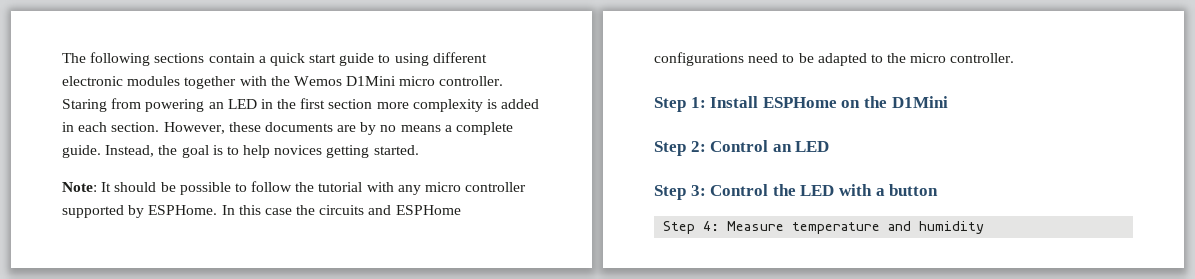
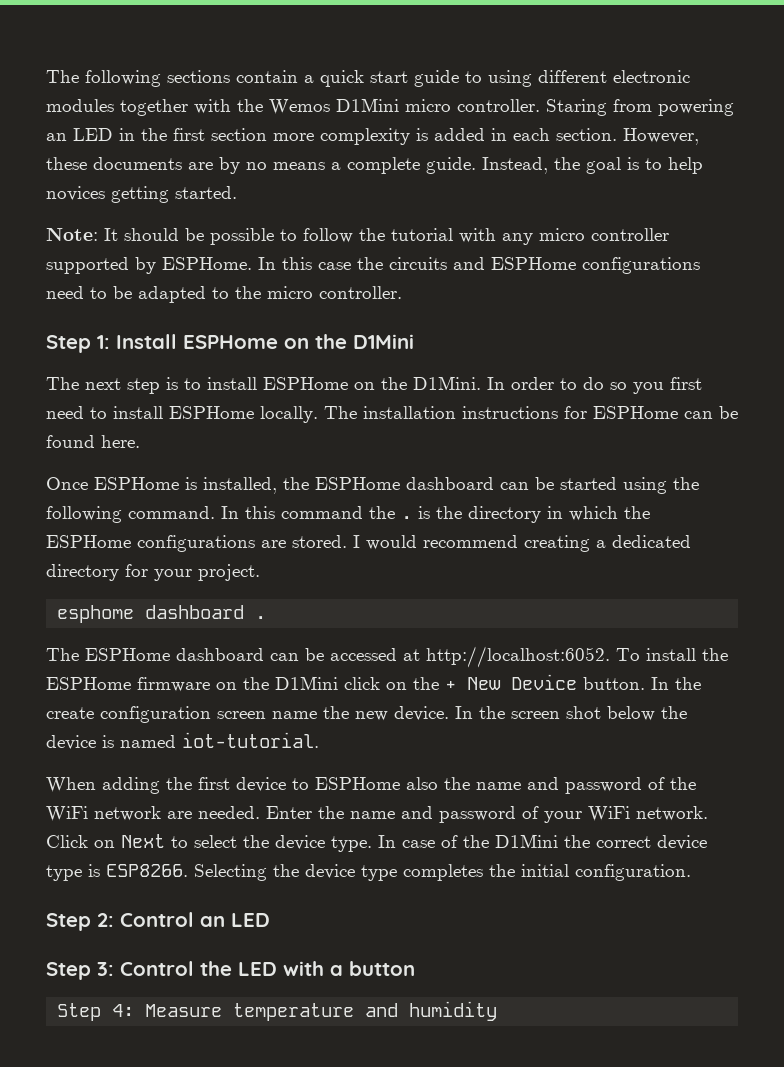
(948, 102) none -> [46,376,702,394] [46,406,738,423] [46,435,140,448] [46,477,699,494] [46,506,650,523] [46,535,691,552] [46,564,260,581] [57,605,267,623] [46,646,728,668] [46,674,701,692] [46,706,687,723] [46,732,319,750] [46,777,696,794] [46,806,708,823] [46,834,707,852] [46,864,691,881] // The next step is to install ESPHome on the D1Mini. In order to do so you first need to install ESPHome locally. The installation instructions for ESPHome can be found here. // Once ESPHome is installed, the ESPHome dashboard can be started using the following command. In this command the . is the directory in which the ESPHome configurations are stored. I would recommend creating a dedicated directory for your project. // esphome dashboard . // The ESPHome dashboard can be accessed at http://localhost:6052. To install the ESPHome firmware on the D1Mini click on the + New Device button. In the create configuration screen name the new device. In the screen shot below the device is named iot-tutorial. // When adding the first device to ESPHome also the name and password of the WiFi network are needed. Enter the name and password of your WiFi network. Click on Next to select the device type. In case of the D1Mini the correct device type is ESP8266. Selecting the device type completes the initial configuration.

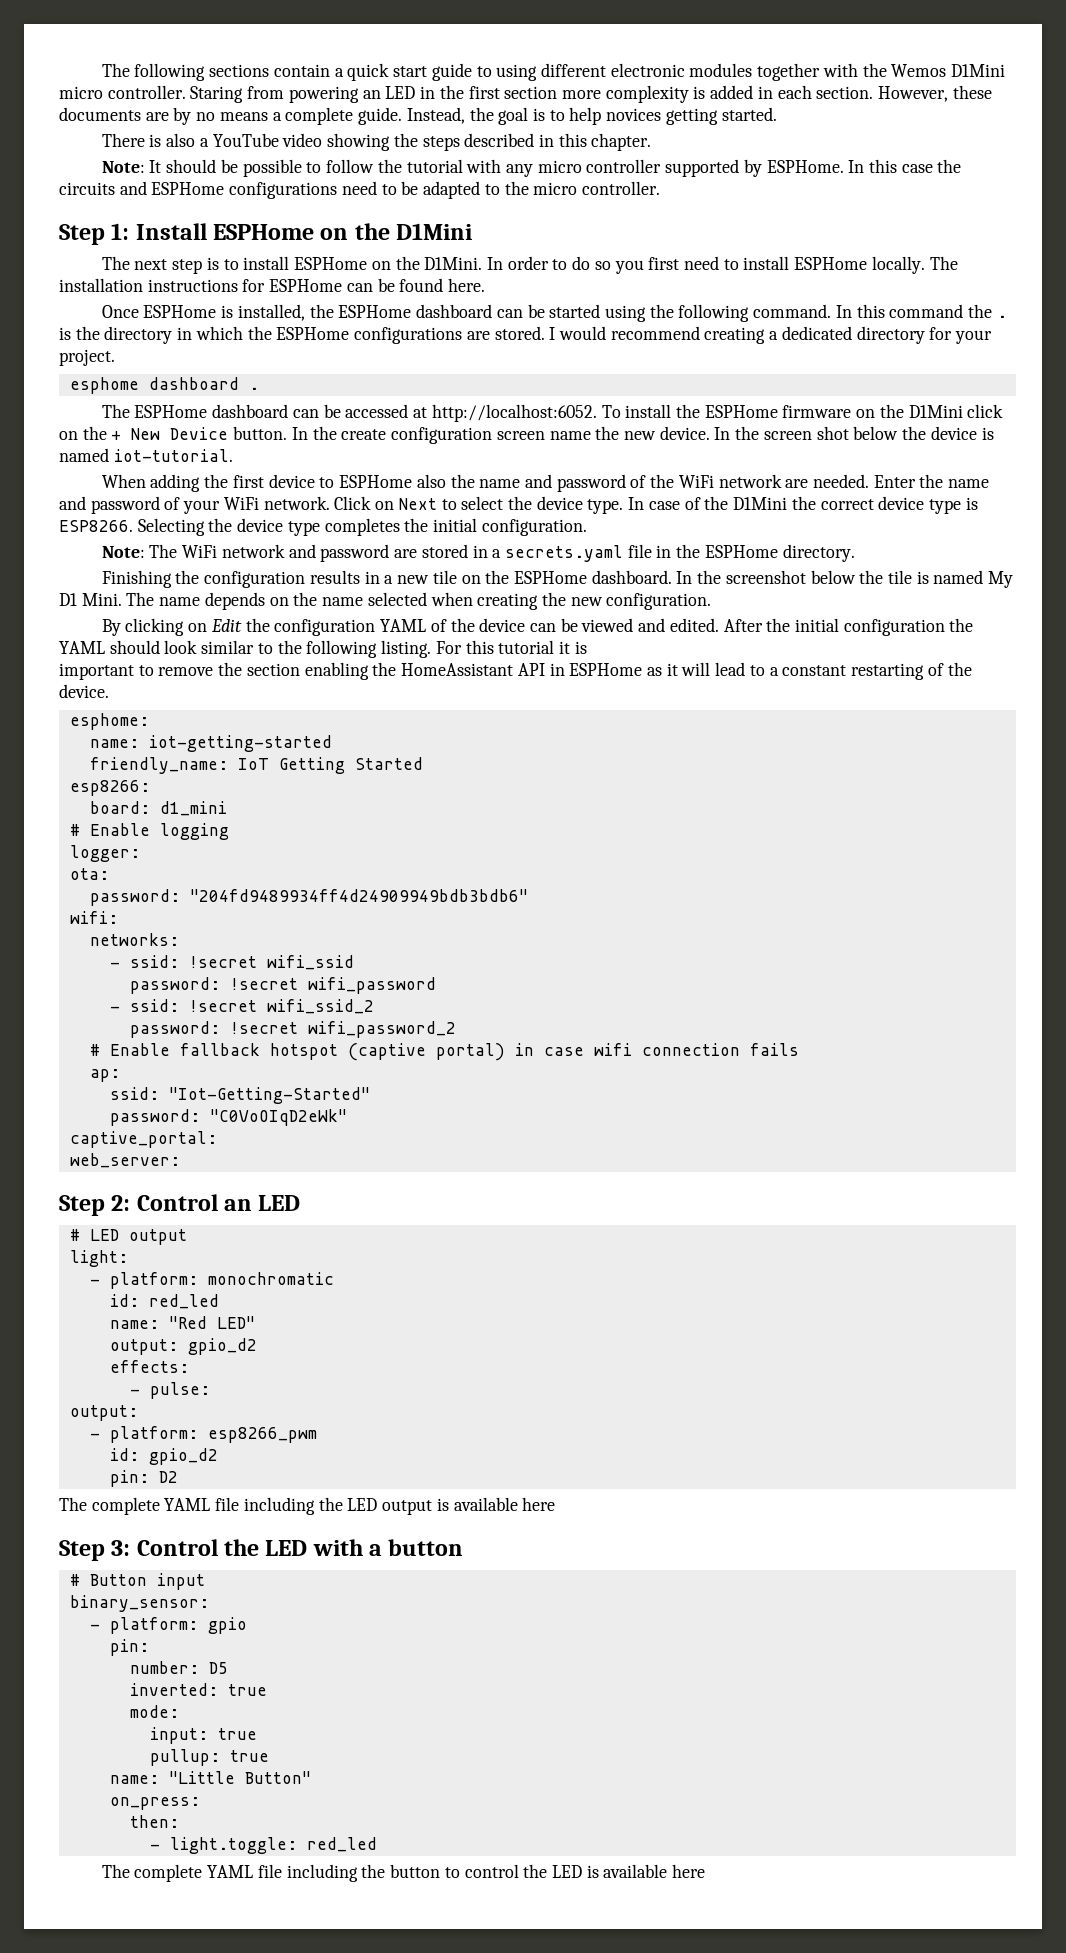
(237, 192) none -> [101,133,652,151] // There is also a YouTube video showing the steps described in this chapter.
(691, 872) none -> [101,544,855,562] [101,570,1014,588] [59,592,712,610] [101,618,974,636] [59,640,587,658] [59,662,972,680] [59,684,109,698] [69,713,149,730] [89,735,332,752] [89,757,423,774] [69,780,150,796] [89,801,227,816] [69,823,229,840] [69,845,140,862] [69,868,109,880] [89,889,528,906] [69,911,118,924] [89,933,179,946] [109,955,354,970] [129,977,436,994] [109,999,374,1014] [129,1021,456,1038] [89,1043,799,1061] [89,1069,120,1082] [109,1087,370,1104] [109,1109,347,1126] [69,1131,217,1148] [69,1153,180,1168] // Note: The WiFi network and password are stored in a secrets.yaml file in the ESPHome directory. // Finishing the configuration results in a new tile on the ESPHome dashboard. In the screenshot below the tile is named My D1 Mini. The name depends on the name selected when creating the new configuration. // By clicking on Edit the configuration YAML of the device can be viewed and edited. After the initial configuration the YAML should look similar to the following listing. For this tutorial it is // important to remove the section enabling the HomeAssistant API in ESPHome as it will lead to a constant restarting of the device. // esphome: // name: iot-getting-started // friendly_name: IoT Getting Started // esp8266: // board: d1_mini // # Enable logging // logger: // ota: // password: "204fd9489934ff4d24909949bdb3bdb6" // wifi: // networks: // - ssid: !secret wifi_ssid // password: !secret wifi_password // - ssid: !secret wifi_ssid_2 // password: !secret wifi_password_2 // # Enable fallback hotspot (captive portal) in case wifi connection fails // ap: // ssid: "Iot-Getting-Started" // password: "C0VoOIqD2eWk" // captive_portal: // web_server:
(270, 920) none -> [69,1229,187,1245] [69,1250,128,1267] [89,1272,334,1289] [109,1294,219,1309] [109,1316,255,1329] [109,1338,257,1355] [109,1360,189,1373] [129,1382,210,1399] [69,1405,138,1421] [89,1426,317,1443] [109,1448,218,1465] [109,1470,178,1487] [59,1497,556,1515] // # LED output // light: // - platform: monochromatic // id: red_led // name: "Red LED" // output: gpio_d2 // effects: // - pulse: // output: // - platform: esp8266_pwm // id: gpio_d2 // pin: D2 // The complete YAML file including the LED output is available here
[57,1001,498,1021] Step 4: Measure temperature and humidity -> [69,1573,205,1590] [69,1595,209,1612] [89,1617,247,1634] [109,1639,149,1656] [129,1661,228,1674] [129,1683,267,1696] [129,1705,179,1718] [149,1727,257,1744] [149,1749,269,1766] [109,1771,311,1784] [109,1797,200,1810] [129,1815,179,1828] [149,1837,377,1854] [101,1864,706,1882] # Button input // binary_sensor: // - platform: gpio // pin: // number: D5 // inverted: true // mode: // input: true // pullup: true // name: "Little Button" // on_press: // then: // - light.toggle: red_led // The complete YAML file including the button to control the LED is available here

